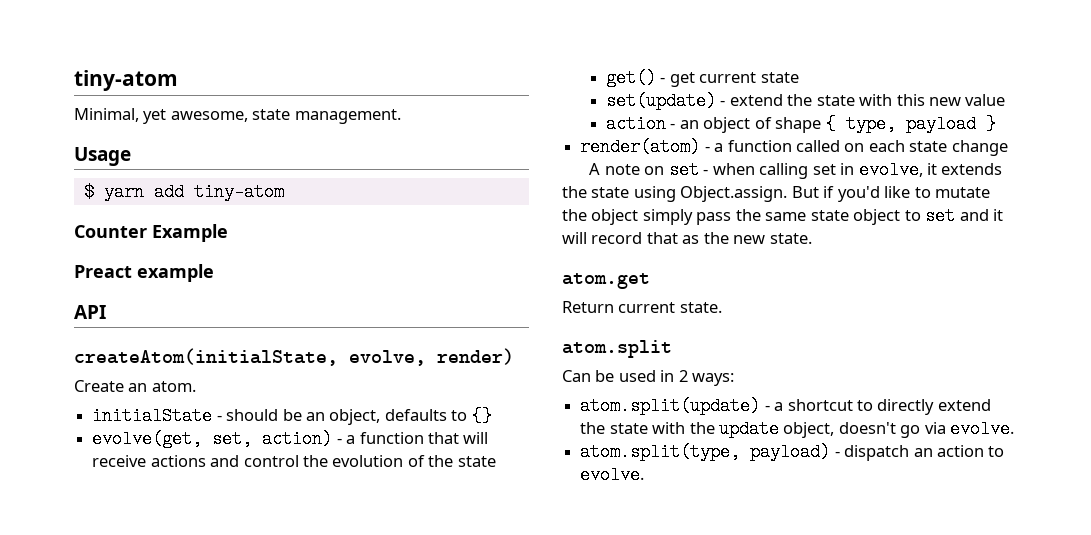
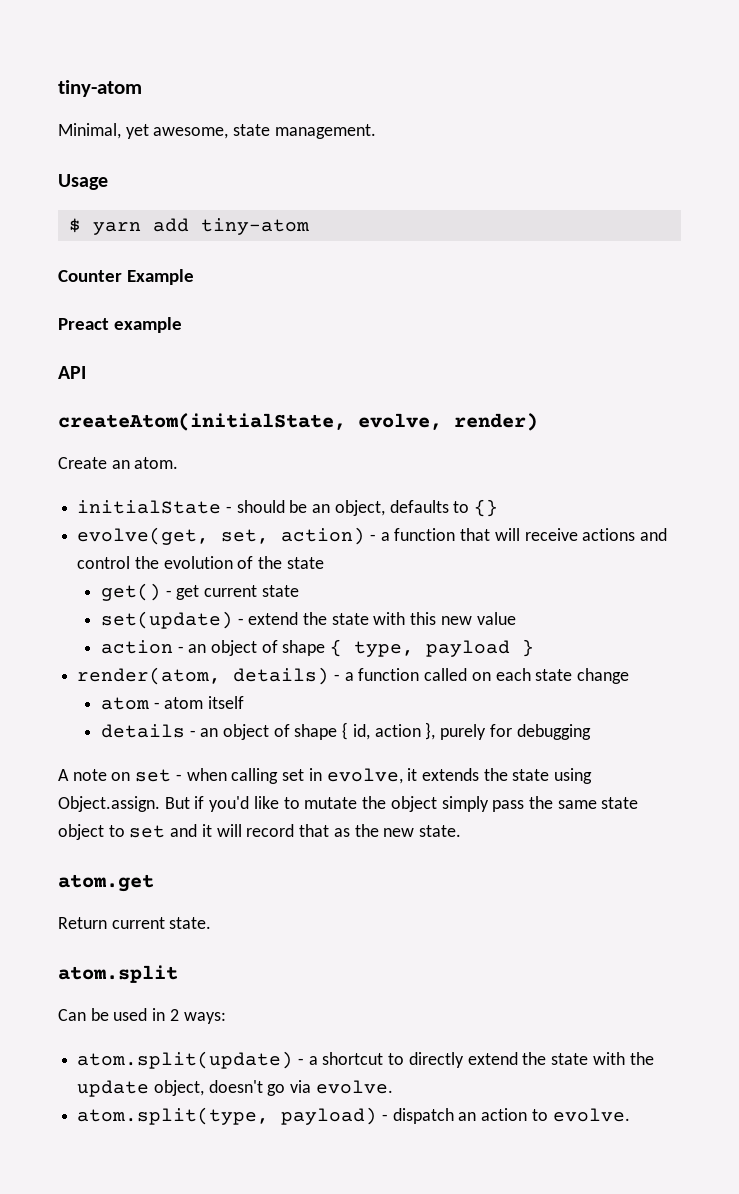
[580,138,701,156] render(atom) -> [77,667,330,685] render(atom, details)
(1008, 148) none -> [100,696,245,710] [100,722,591,740] // atom - atom itself // details - an object of shape { id, action }, purely for debugging

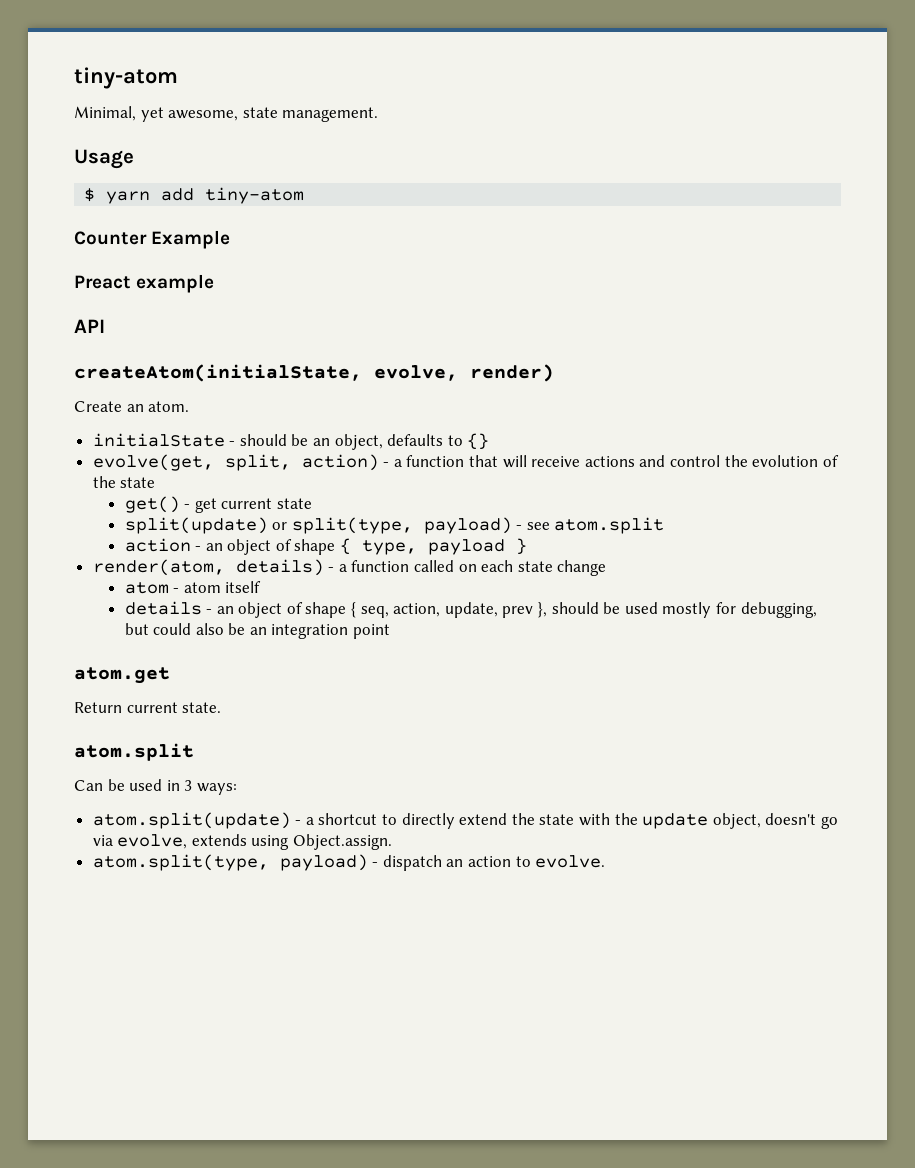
[221,529,270,544] set, -> [224,454,291,471] split,
[100,611,516,629] set(update) - extend the state with this new value -> [124,517,665,534] split(update) or split(type, payload) - see atom.split
[352,722,591,740] [58,768,593,784] [58,796,639,812] [58,824,461,840] id, action }, purely for debugging // A note on set - when calling set in evolve, it extends the state using Object.assign. But if you'd like to mutate the object simply pass the same state object to set and it will record that as the new state. -> [360,602,817,618] [124,623,391,639] seq, action, update, prev }, should be used mostly for debugging, but could also be an integration point
[169,1009,179,1021] 2 -> [184,780,193,791] 3
[315,1080,393,1094] evolve. -> [117,834,393,850] evolve, extends using Object.assign.

